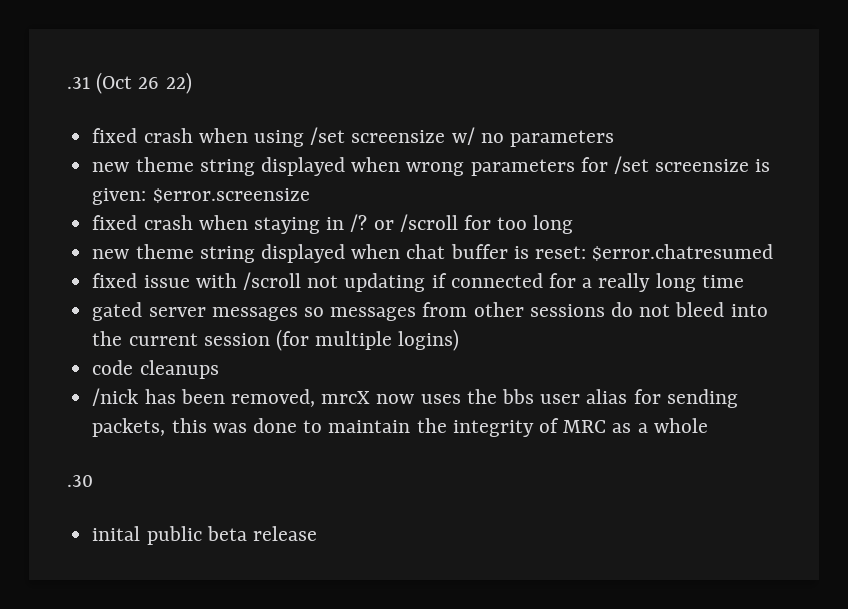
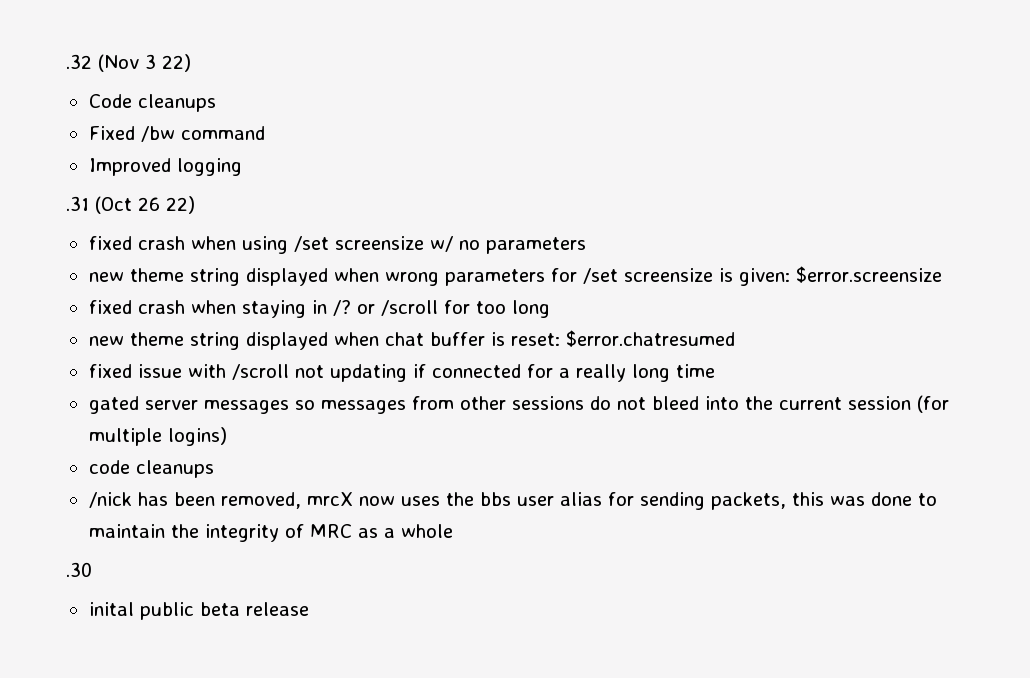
(67, 83) none -> [66,54,191,72] [88,94,216,112] [88,126,265,142] [88,158,242,176] .32 (Nov 3 22) // Code cleanups // Fixed /bw command // Improved logging //

